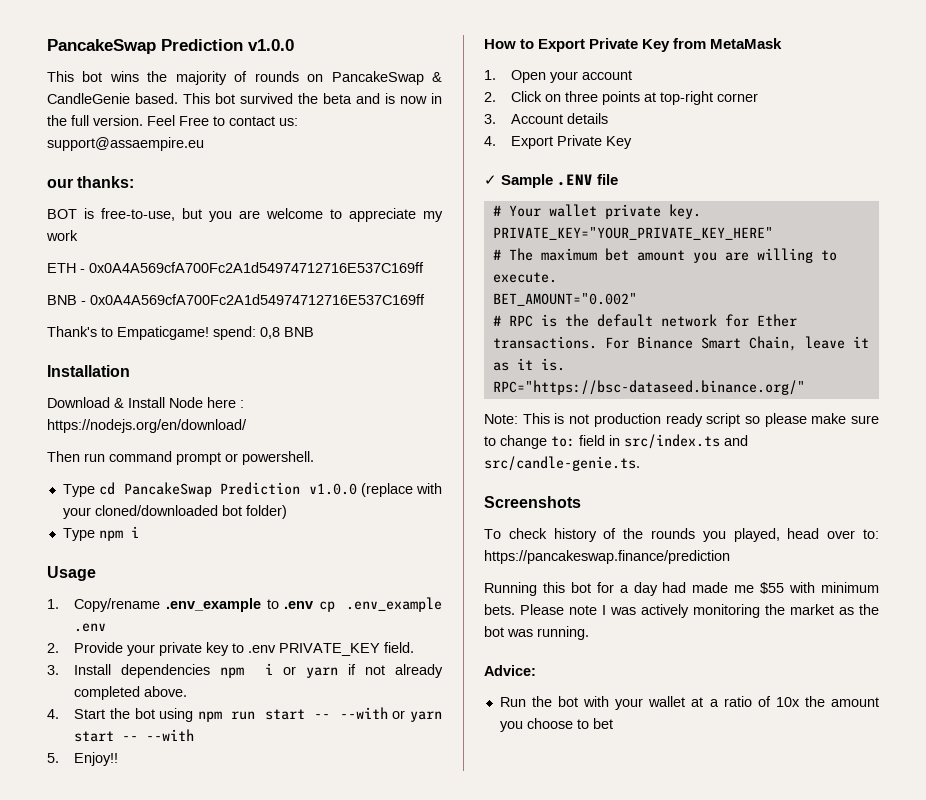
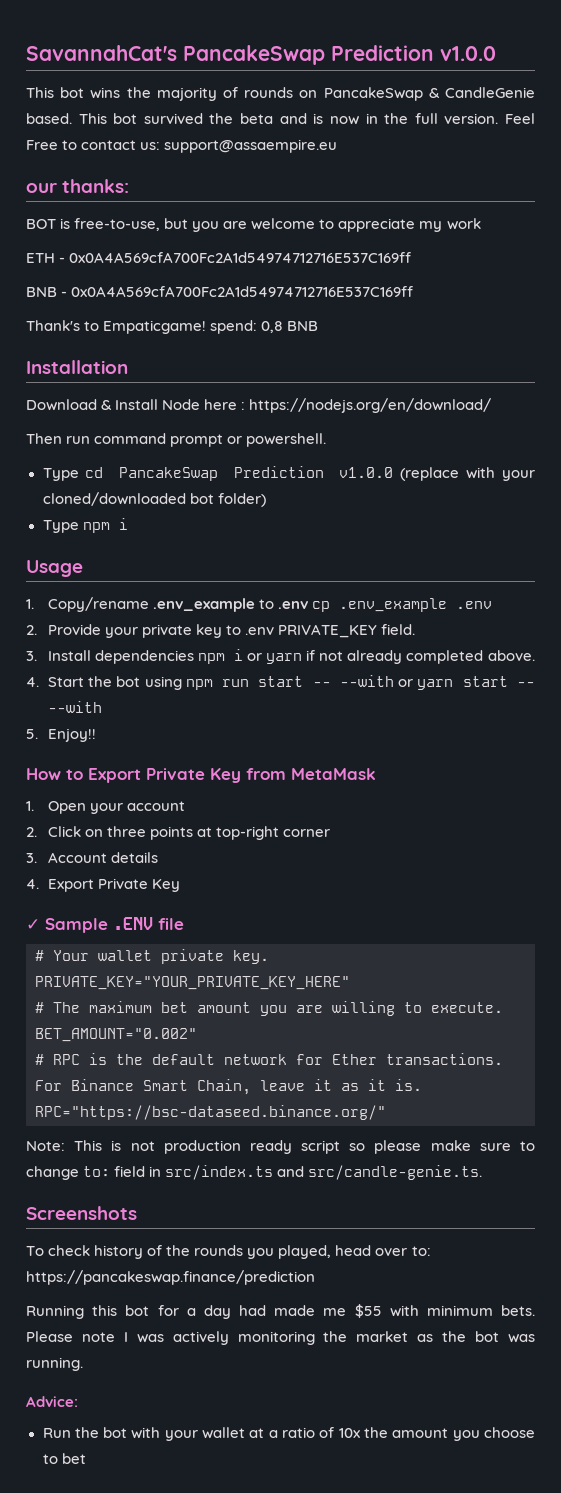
(47, 46) none -> [26,45,177,61] SavannahCat's

